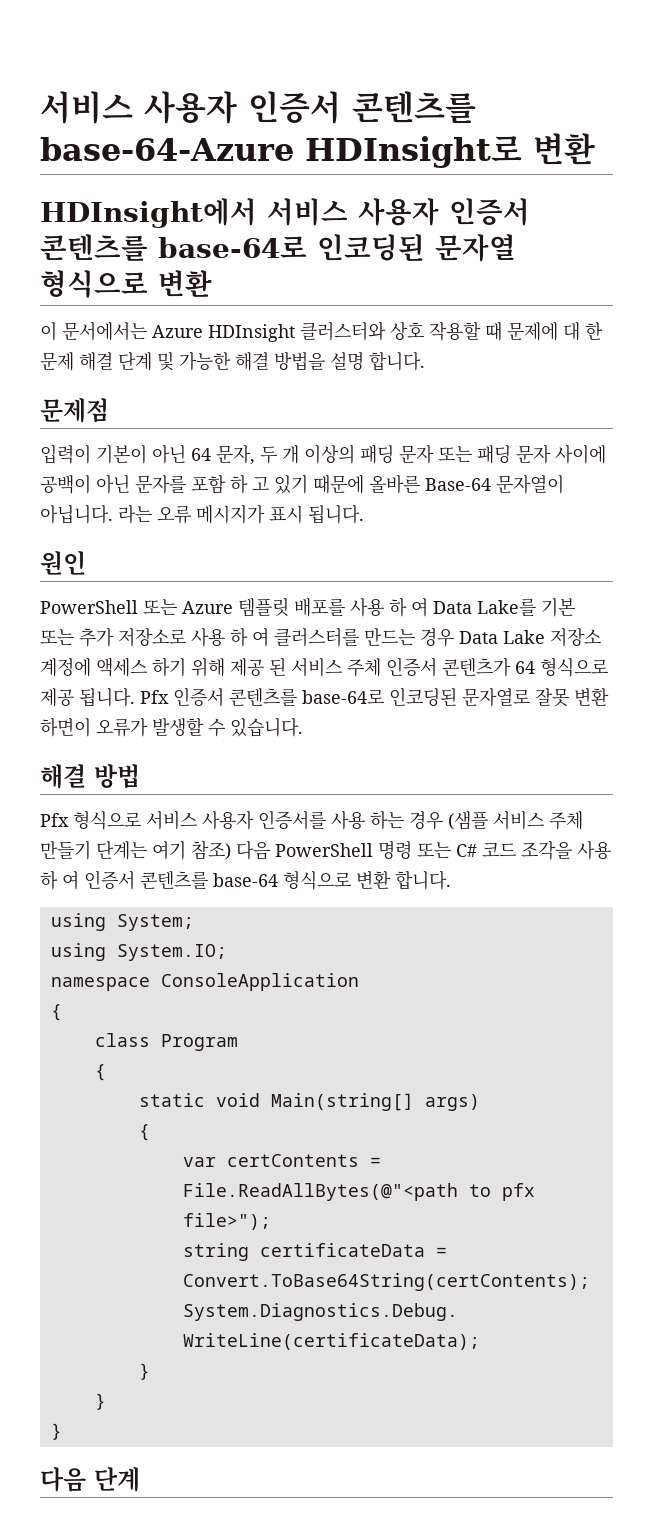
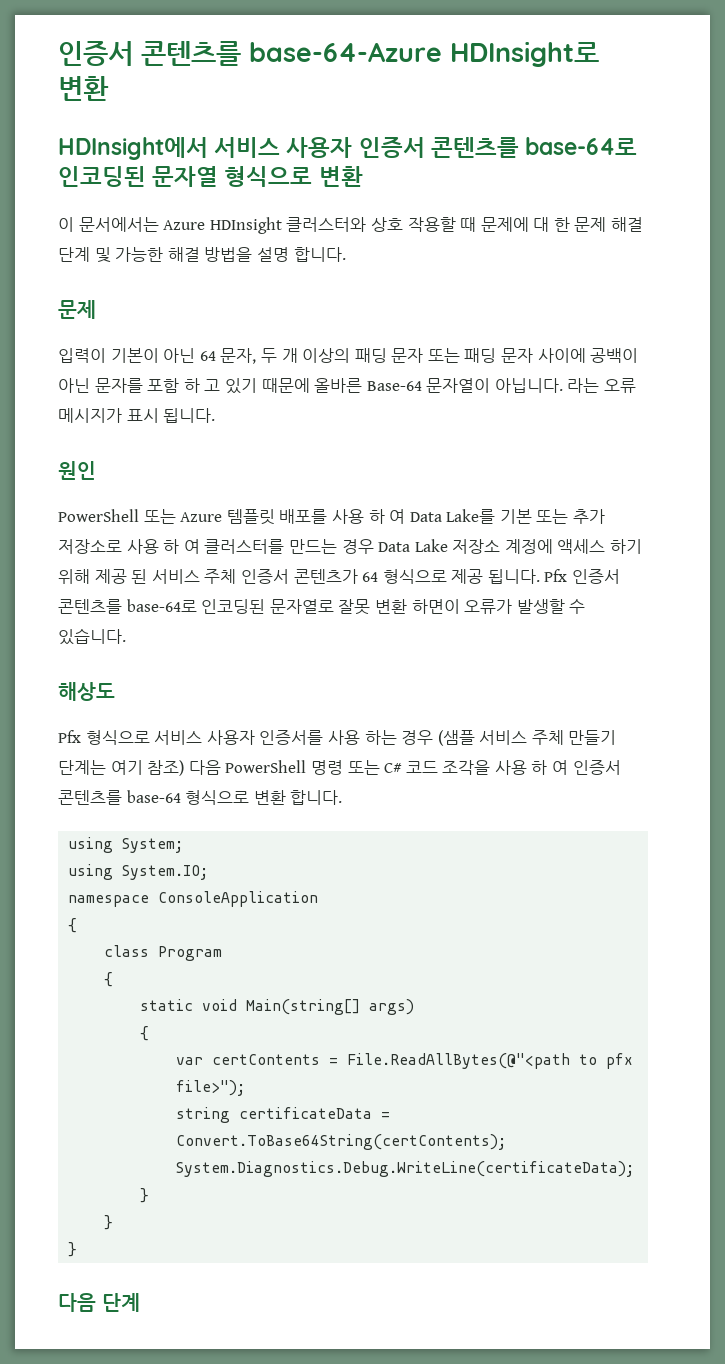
[40,91,237,124] 서비스 사용자 -> (58, 53) none
[40,398,109,423] 문제점 -> [58,300,96,319] 문제
[40,764,140,789] 해결 방법 -> [58,682,115,701] 해상도

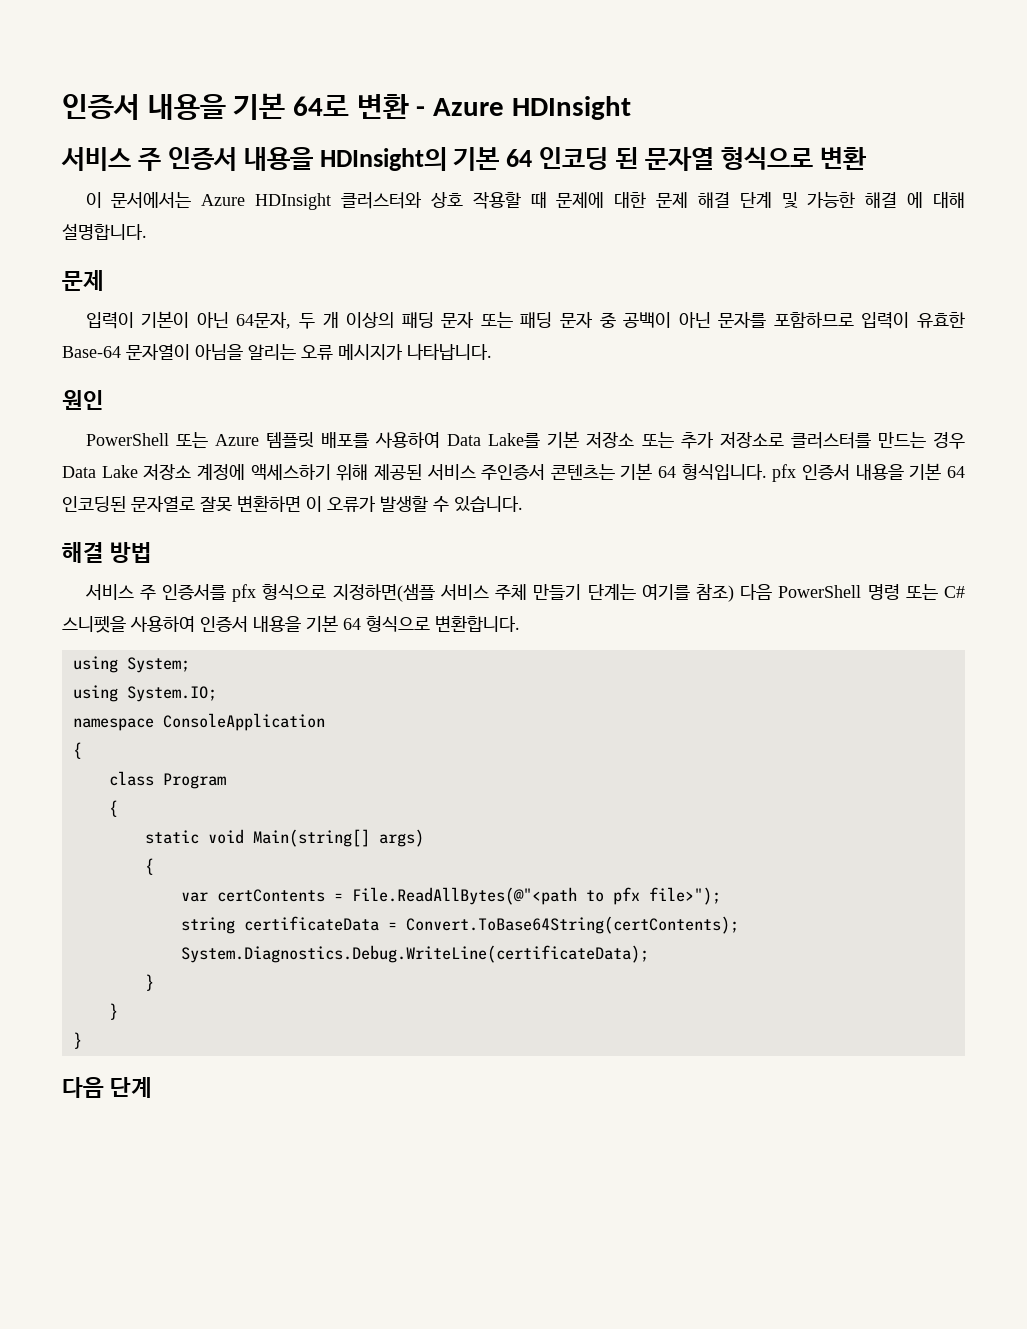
[58,41,599,67] [58,76,109,101] [58,137,638,160] [58,166,146,187] 인증서 콘텐츠를 base-64-Azure HDInsight로 변환 // HDInsight에서 서비스 사용자 인증서 콘텐츠를 base-64로 인코딩된 -> [62,93,631,120] [61,147,639,171] 인증서 내용을 기본 64로 변환 - Azure HDInsight // 서비스 주 인증서 내용을 HDInsight의 기본 64 인코딩 된
[533,217,570,232] 대 한 -> [614,192,647,208] 대한
[204,247,346,262] 방법을 설명 합니다. -> [907,192,966,208] [62,223,147,240] 에 대해 설명합니다.
[199,348,257,364] 64 문자, -> [236,312,292,329] 64문자,
[537,348,586,363] 사이에 -> [599,312,616,328] 중
[147,378,637,394] [58,408,216,423] 포함 하 고 있기 때문에 올바른 Base-64 문자열이 아닙니다. 라는 오류 메시지가 표시 됩니다. -> [773,312,965,329] [62,343,492,360] 포함하므로 입력이 유효한 Base-64 문자열이 아님을 알리는 오류 메시지가 나타납니다.
[331,509,406,524] 사용 하 여 -> [375,432,441,448] 사용하여
(532, 516) none -> [586,432,635,448] 저장소
[126,539,200,554] 사용 하 여 -> (784, 440) none
[557,539,643,554] [58,569,621,584] [58,599,197,614] 액세스 하기 위해 제공 된 서비스 주체 인증서 콘텐츠가 64 형식으로 제공 됩니다. Pfx 인증서 콘텐츠를 base-64로 -> [250,463,965,482] 액세스하기 위해 제공된 서비스 주인증서 콘텐츠는 기본 64 형식입니다. pfx 인증서 내용을 기본 64
[374,599,460,614] 변환 하면이 -> [237,495,322,512] 변환하면 이
[58,682,115,701] [58,730,475,746] 해상도 // Pfx 형식으로 서비스 사용자 인증서를 사용 하는 경우 (샘플 -> [62,542,153,563] [84,584,435,602] 해결 방법 // 서비스 주 인증서를 pfx 형식으로 지정하면(샘플
[110,760,143,775] 여기 -> [641,584,690,600] 여기를
[405,760,621,775] [58,790,343,805] 코드 조각을 사용 하 여 인증서 콘텐츠를 base-64 형식으로 변환 합니다. -> [62,615,520,633] 스니펫을 사용하여 인증서 내용을 기본 64 형식으로 변환합니다.

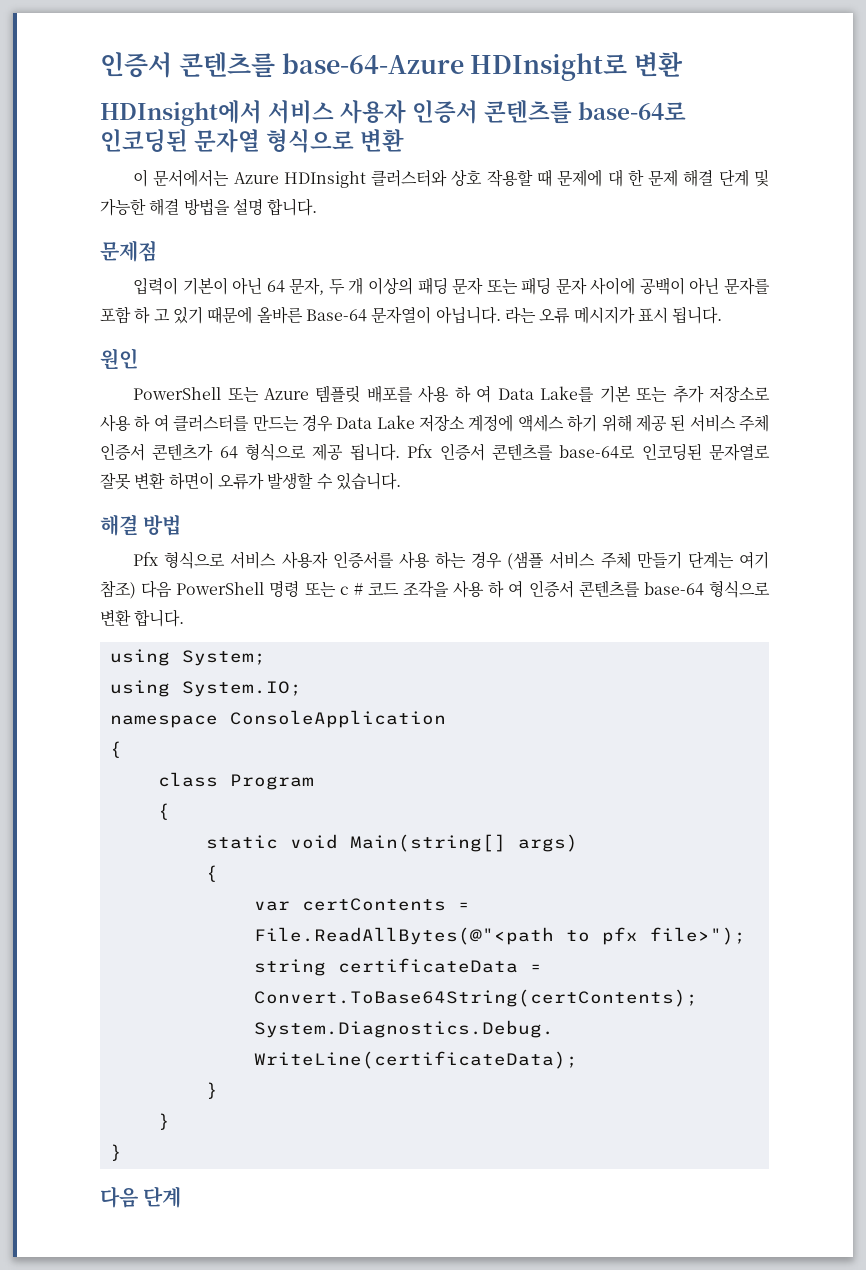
[62,93,631,120] [61,147,639,171] 인증서 내용을 기본 64로 변환 - Azure HDInsight // 서비스 주 인증서 내용을 HDInsight의 기본 64 인코딩 된 -> [100,52,683,81] [100,100,687,126] [100,129,188,152] 인증서 콘텐츠를 base-64-Azure HDInsight로 변환 // HDInsight에서 서비스 사용자 인증서 콘텐츠를 base-64로 인코딩된
[614,192,647,208] 대한 -> [607,169,644,187] 대 한
[907,192,966,208] [62,223,147,240] [62,270,104,291] 에 대해 설명합니다. // 문제 -> [183,198,318,216] [100,240,157,262] 방법을 설명 합니다. // 문제점
[236,312,292,329] 64문자, -> [266,277,325,295] 64 문자,
[599,312,616,328] 중 -> [590,277,636,295] 사이에
[773,312,965,329] [62,343,492,360] 포함하므로 입력이 유효한 Base-64 문자열이 아님을 알리는 오류 메시지가 나타납니다. -> [100,306,723,324] 포함 하 고 있기 때문에 올바른 Base-64 문자열이 아닙니다. 라는 오류 메시지가 표시 됩니다.
[375,432,441,448] 사용하여 -> [418,385,492,403] 사용 하 여
[586,432,635,448] 저장소 -> (631, 394) none
(784, 440) none -> [100,414,169,432] 사용 하 여
[250,463,965,482] 액세스하기 위해 제공된 서비스 주인증서 콘텐츠는 기본 64 형식입니다. pfx 인증서 내용을 기본 64 -> [517,414,769,432] [100,443,636,461] 액세스 하기 위해 제공 된 서비스 주체 인증서 콘텐츠가 64 형식으로 제공 됩니다. Pfx 인증서 콘텐츠를 base-64로
[237,495,322,512] 변환하면 이 -> [134,472,214,490] 변환 하면이
[84,584,435,602] 서비스 주 인증서를 pfx 형식으로 지정하면(샘플 -> [133,551,545,570] Pfx 형식으로 서비스 사용자 인증서를 사용 하는 경우 (샘플
[641,584,690,600] 여기를 -> [739,551,770,569] 여기
[943,586,965,598] [62,615,520,633] C# 스니펫을 사용하여 인증서 내용을 기본 64 형식으로 변환합니다. -> [339,580,770,598] [100,609,185,627] c # 코드 조각을 사용 하 여 인증서 콘텐츠를 base-64 형식으로 변환 합니다.

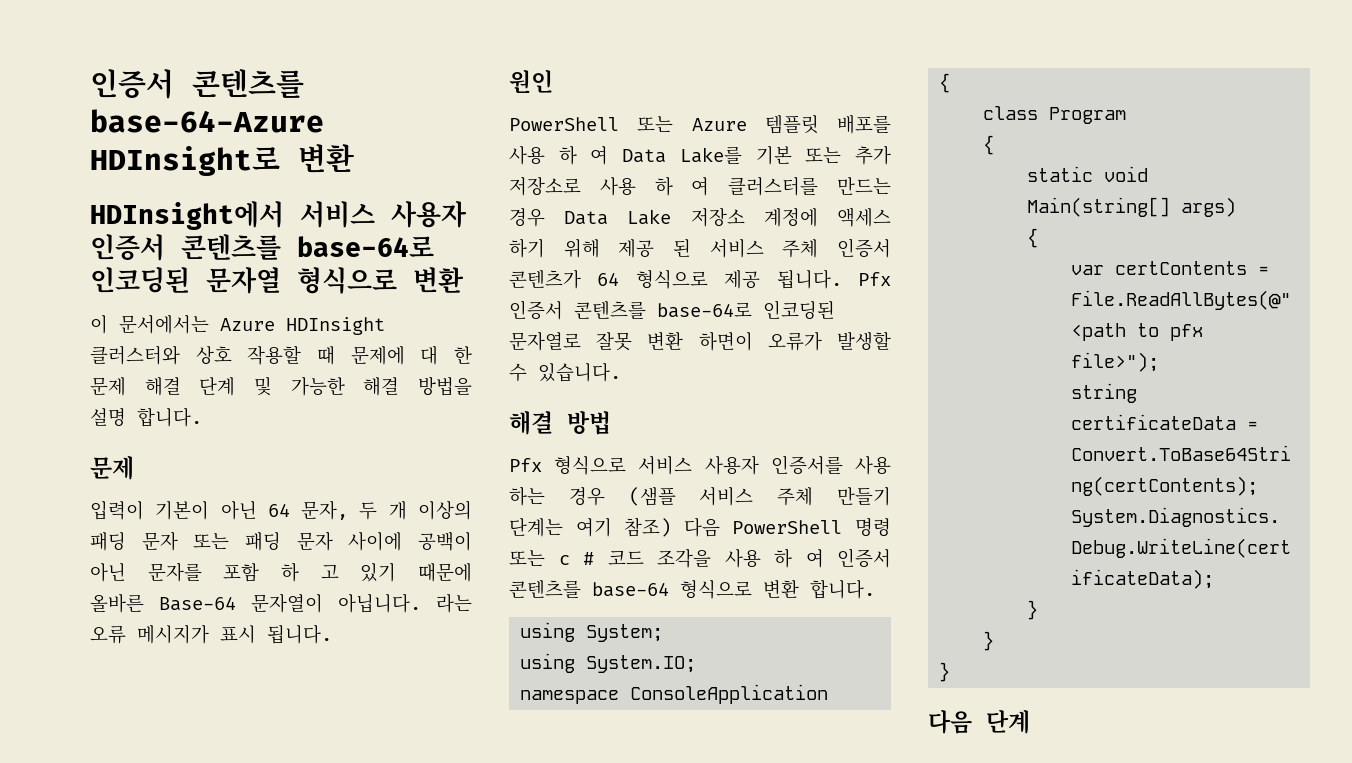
[100,240,157,262] 문제점 -> [90,456,134,480] 문제

